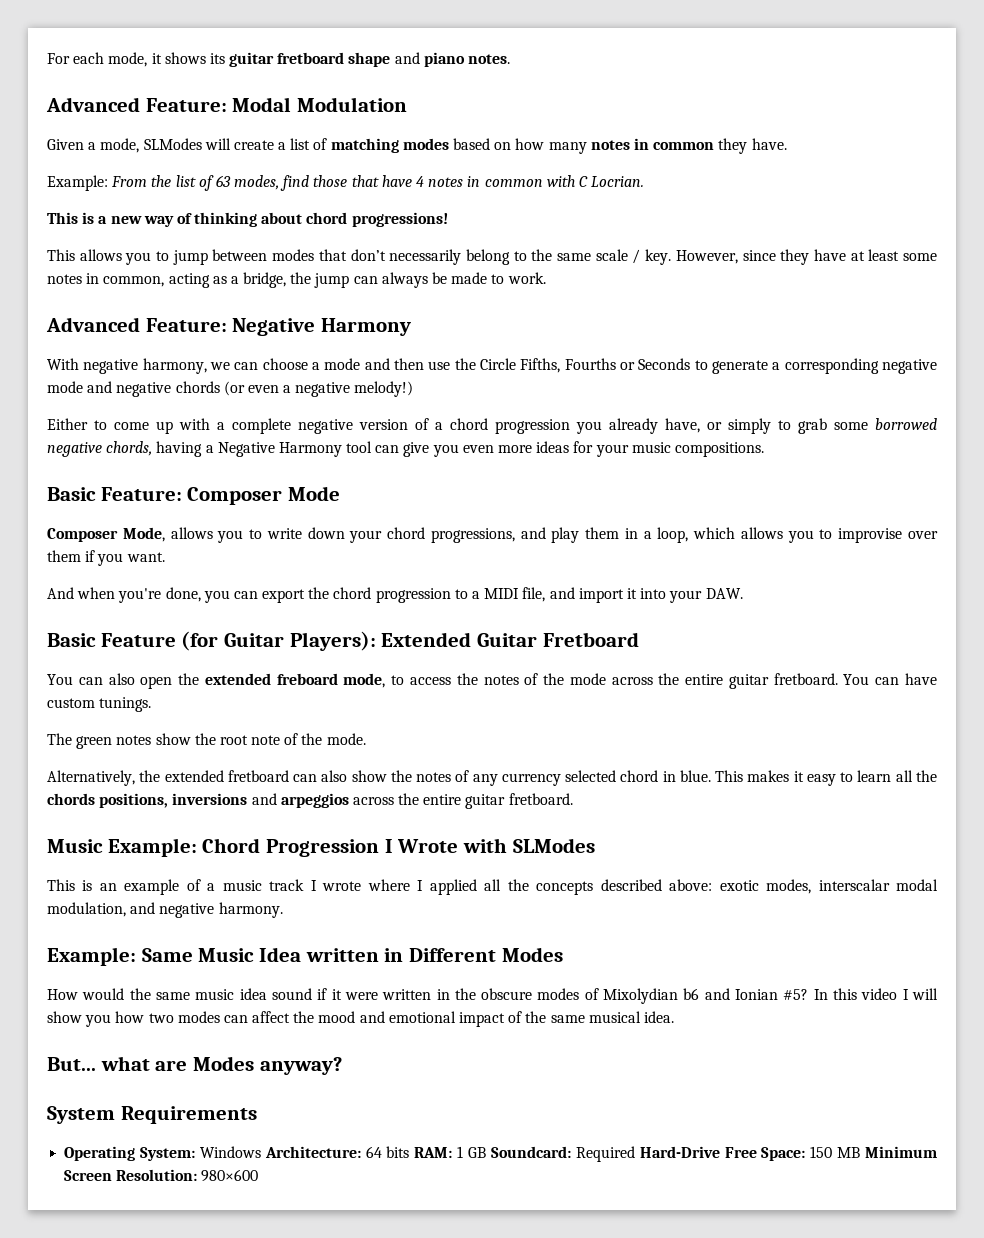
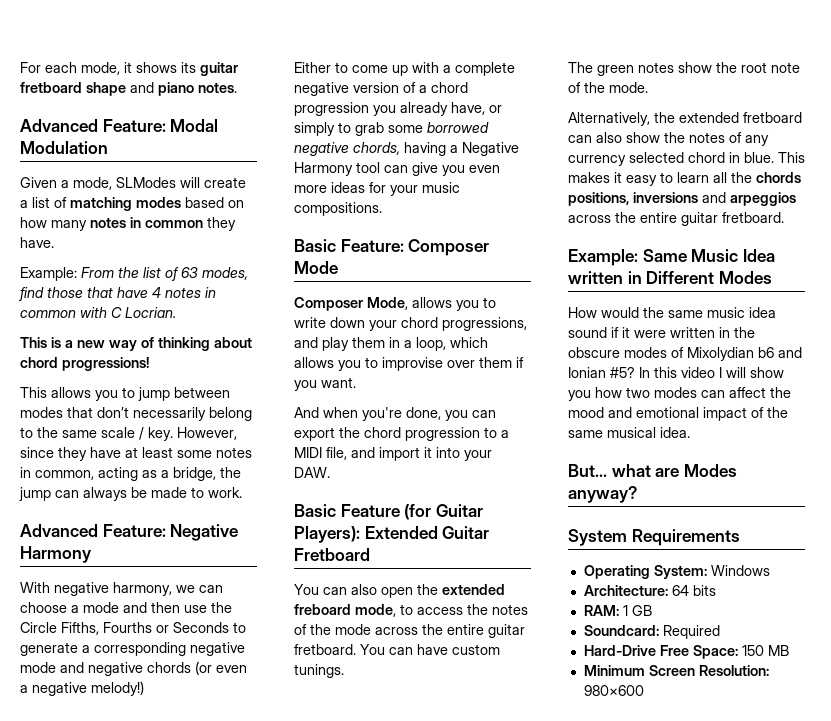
[47,838,595,857] [47,879,939,895] [47,902,283,918] // Music Example: Chord Progression I Wrote with SLModes // This is an example of a music track I wrote where I applied all the concepts described above: exotic modes, interscalar modal modulation, and negative harmony. -> (784, 217) none
(261, 1152) none -> (770, 570) //
(410, 1152) none -> (716, 590) //
(487, 1152) none -> (652, 610) //
(635, 1154) none -> (720, 632) //
(861, 1152) none -> (789, 650) //

